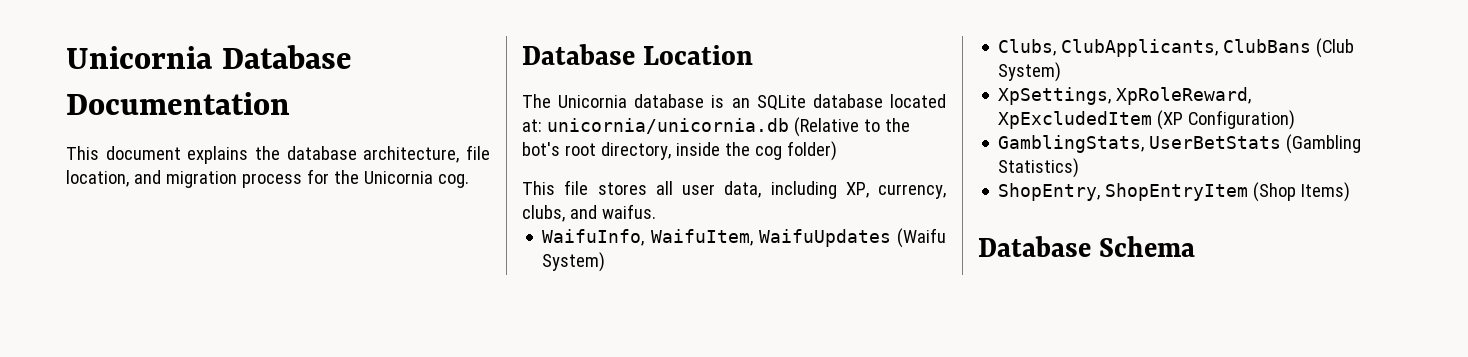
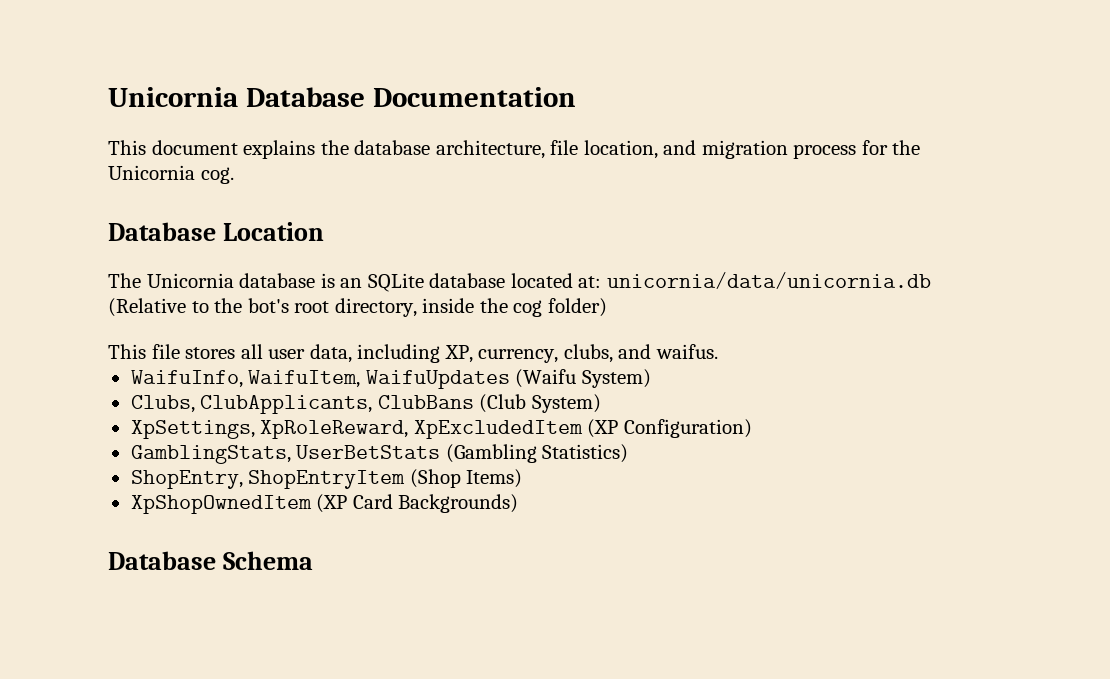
[546,118,789,134] unicornia/unicornia.db -> [606,272,931,289] unicornia/data/unicornia.db
(1351, 192) none -> [130,494,519,514] // XpShopOwnedItem (XP Card Backgrounds)

